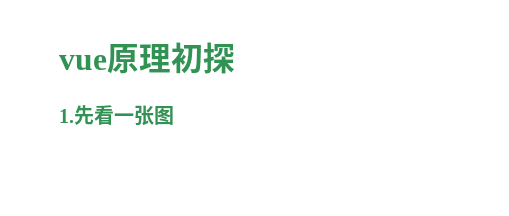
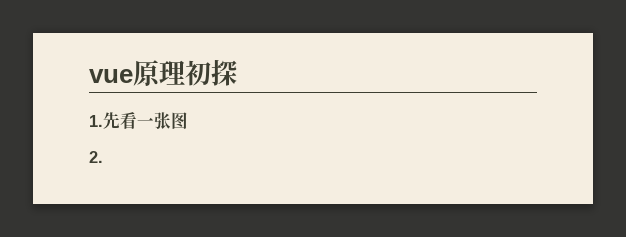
(174, 115) none -> [89,151,103,163] // 2.

